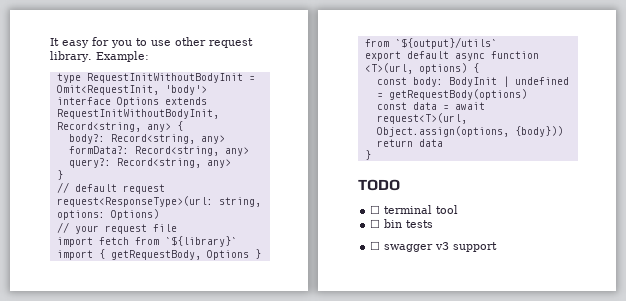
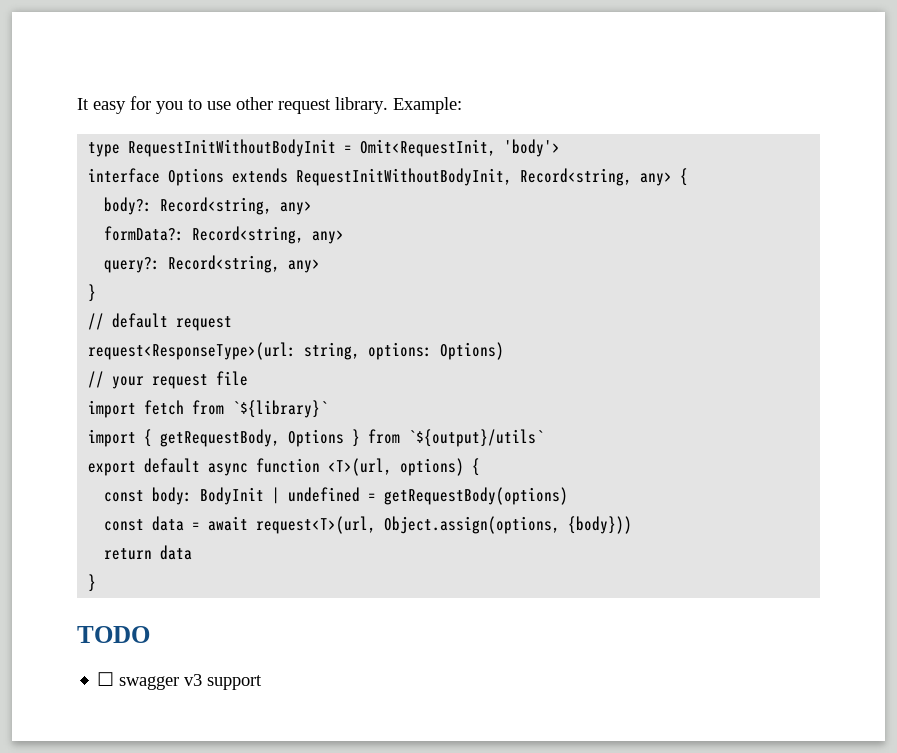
[370,205,459,214] [370,219,434,228] // ☐ terminal tool // ☐ bin tests -> (150, 634) none

